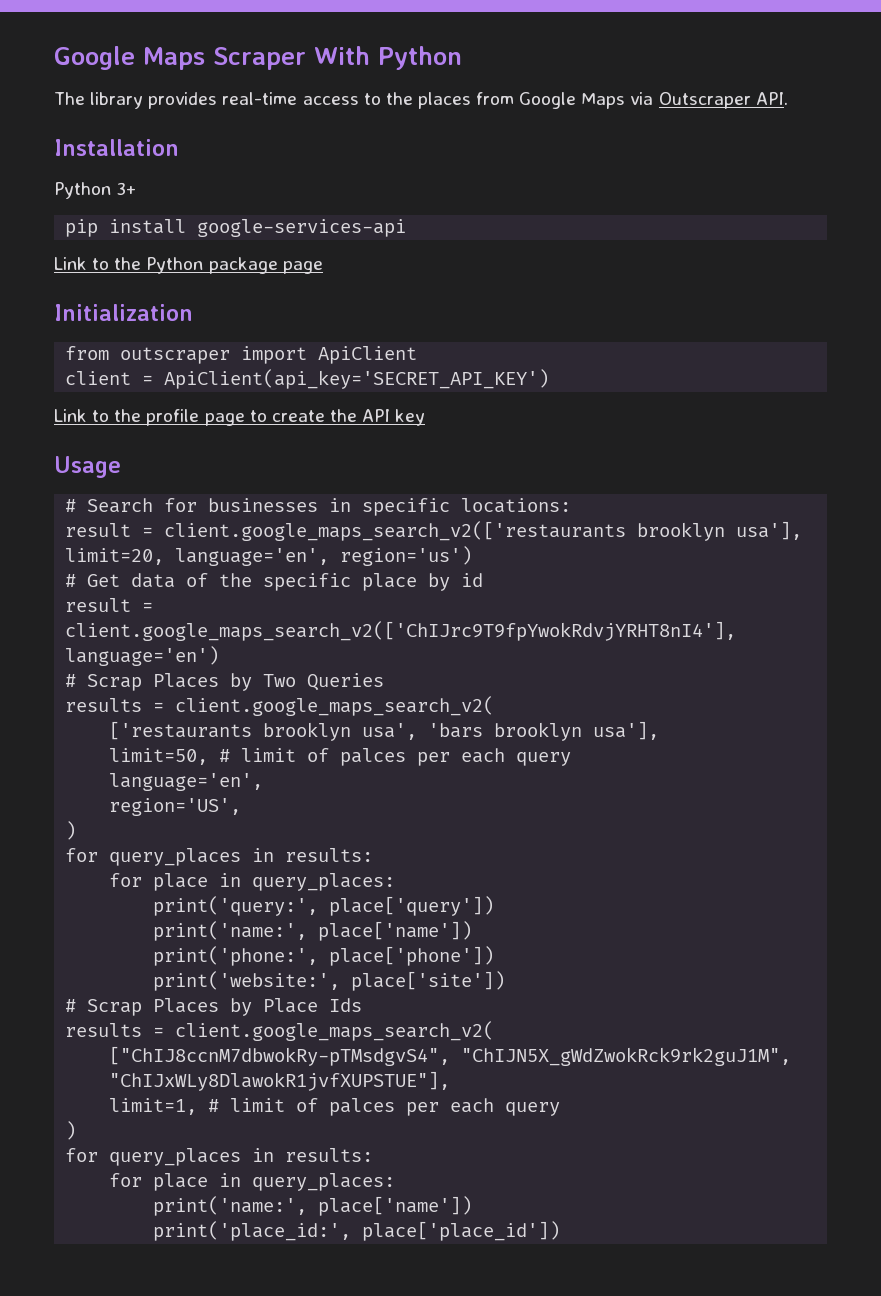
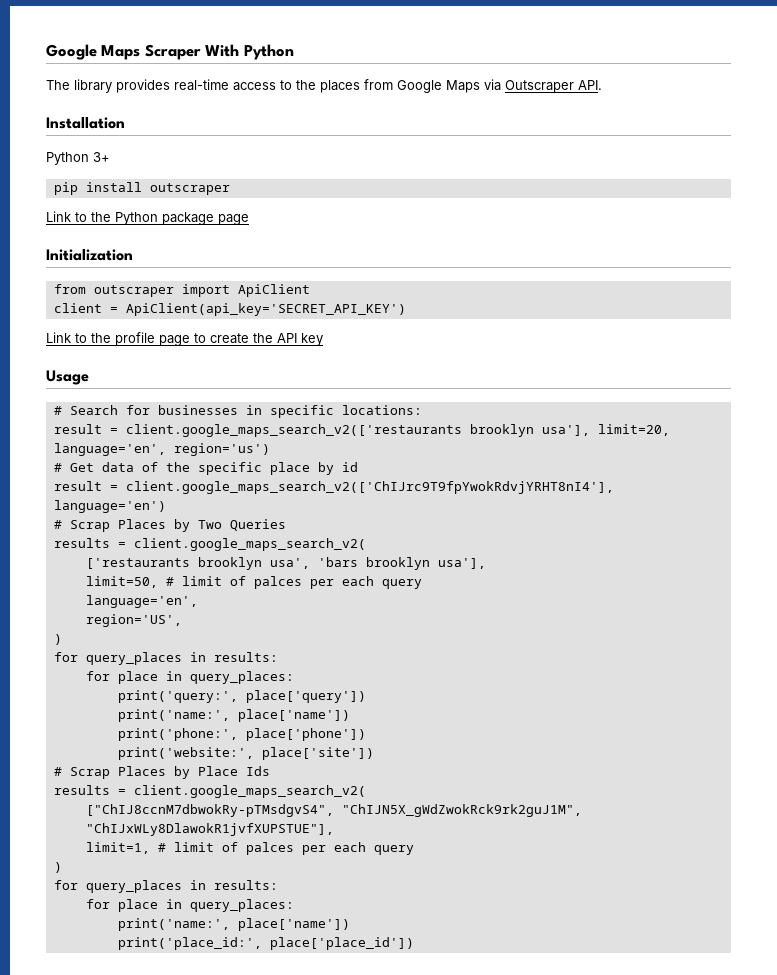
[197,219,407,237] google-services-api -> [149,183,230,195] outscraper

